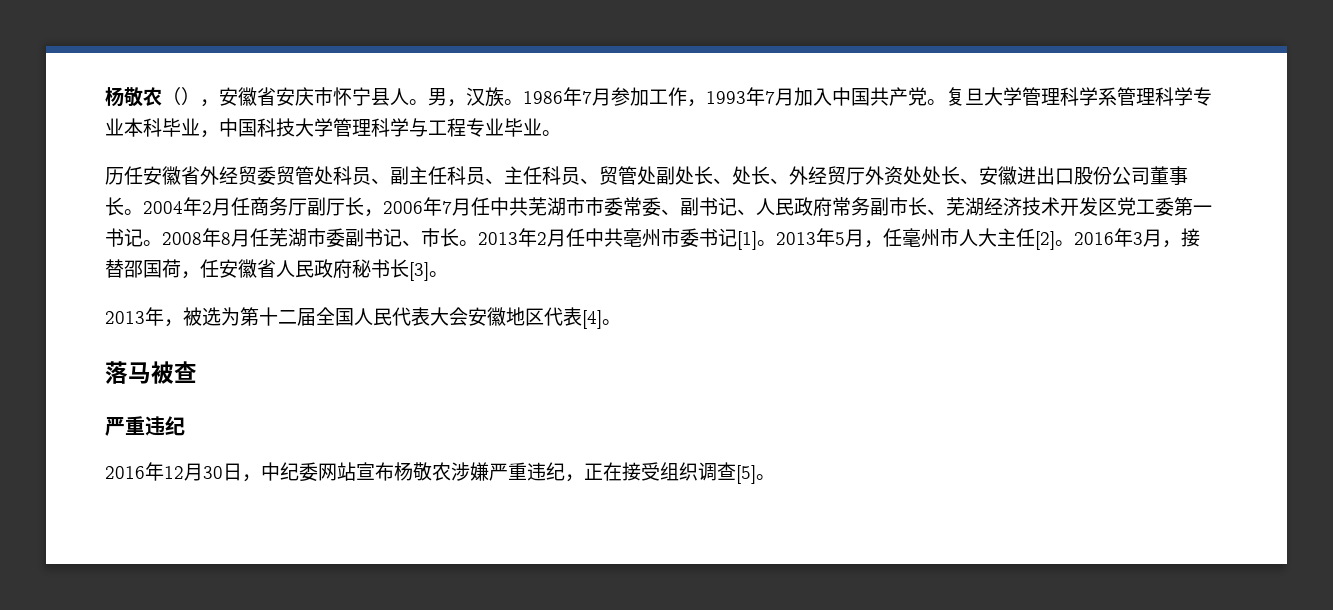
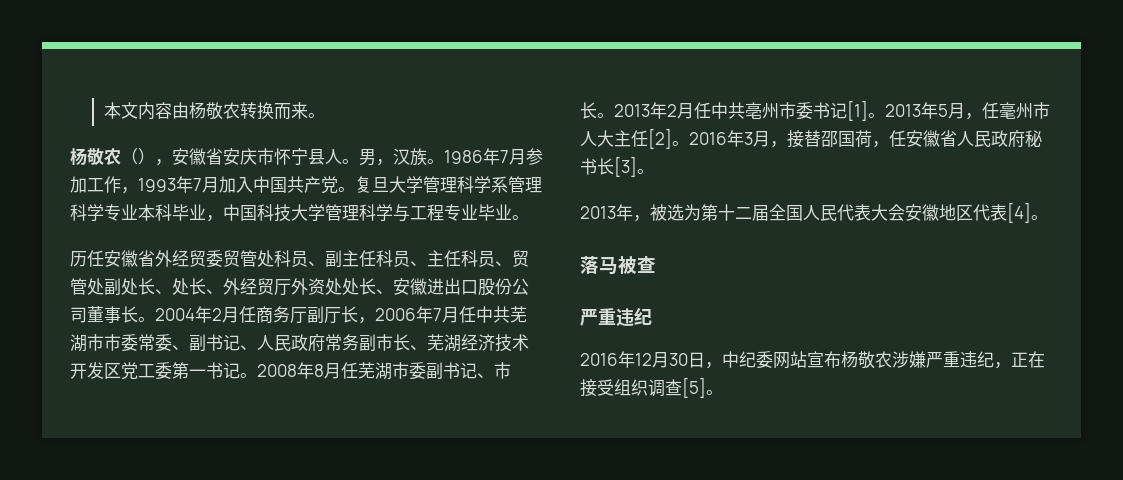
(105, 97) none -> [103,102,325,120] 本文内容由杨敬农转换而来。 //

